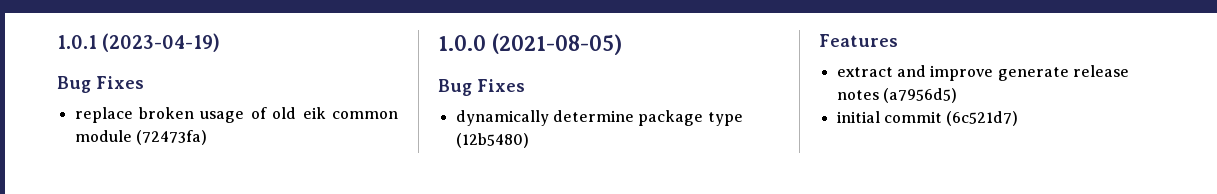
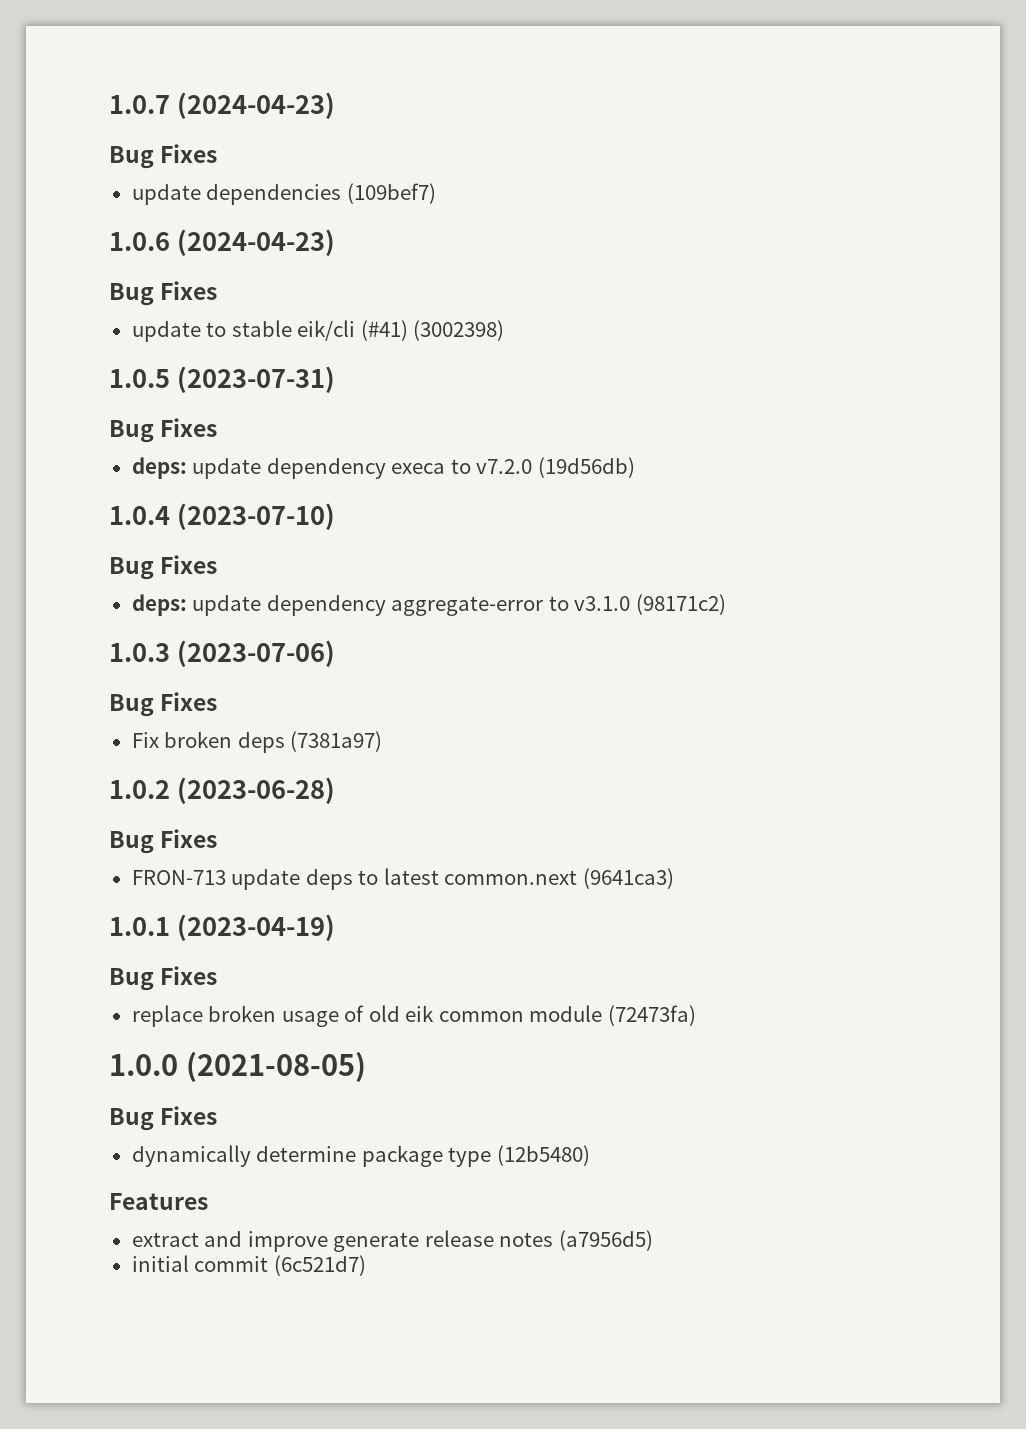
(57, 42) none -> [109,92,335,119] [109,144,218,169] [131,183,436,205] [109,229,335,256] [109,281,218,306] [131,320,505,342] [109,366,335,393] [109,418,218,443] [131,457,635,479] [109,503,335,530] [109,555,218,580] [131,594,726,616] [109,640,335,667] [109,692,218,717] [131,731,383,753] [109,777,335,804] [109,829,218,854] [131,868,674,890] 1.0.7 (2024-04-23) // Bug Fixes // update dependencies (109bef7) // 1.0.6 (2024-04-23) // Bug Fixes // update to stable eik/cli (#41) (3002398) // 1.0.5 (2023-07-31) // Bug Fixes // deps: update dependency execa to v7.2.0 (19d56db) // 1.0.4 (2023-07-10) // Bug Fixes // deps: update dependency aggregate-error to v3.1.0 (98171c2) // 1.0.3 (2023-07-06) // Bug Fixes // Fix broken deps (7381a97) // 1.0.2 (2023-06-28) // Bug Fixes // FRON-713 update deps to latest common.next (9641ca3) //

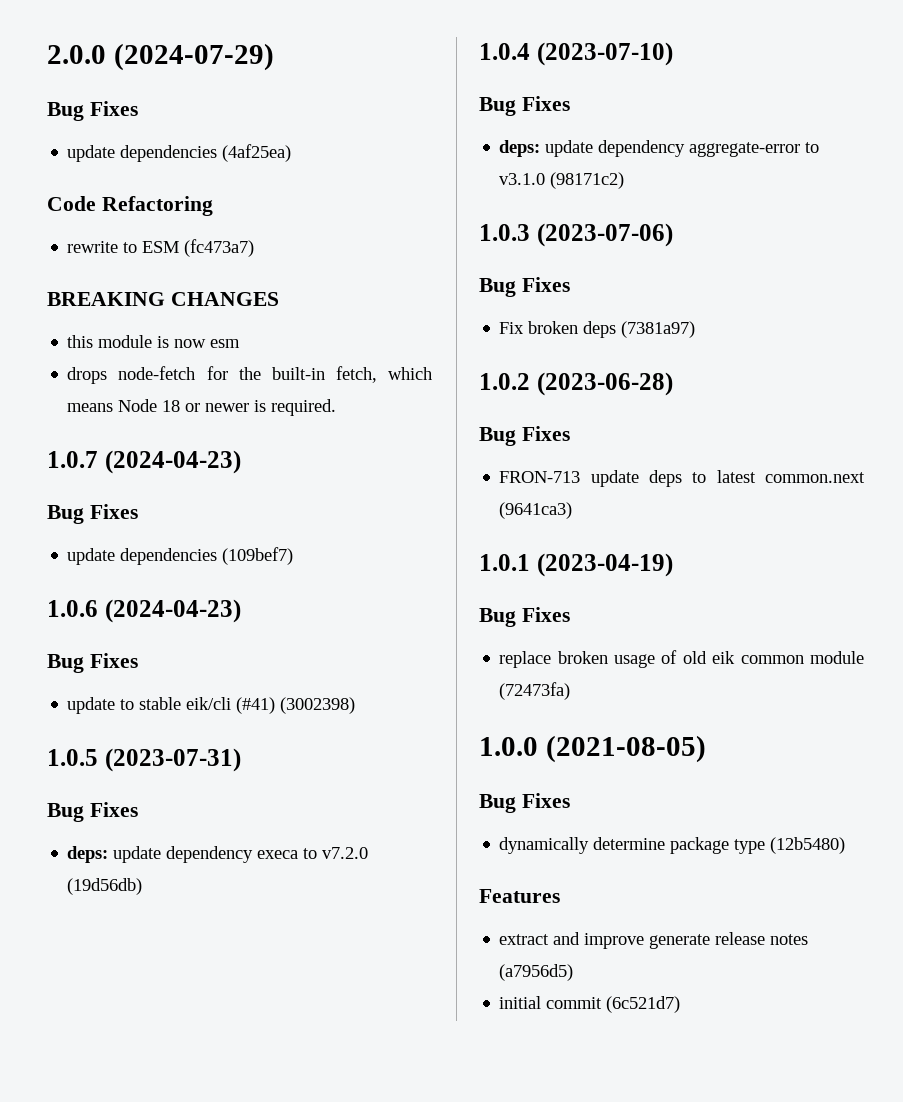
(109, 104) none -> [47,43,274,71] [47,101,138,121] [67,144,292,162] [47,196,213,216] [67,239,255,257] [47,292,279,306] [67,335,241,348] [67,366,432,384] [67,399,337,416] 2.0.0 (2024-07-29) // Bug Fixes // update dependencies (4af25ea) // Code Refactoring // rewrite to ESM (fc473a7) // BREAKING CHANGES // this module is now esm // drops node-fetch for the built-in fetch, which means Node 18 or newer is required. //

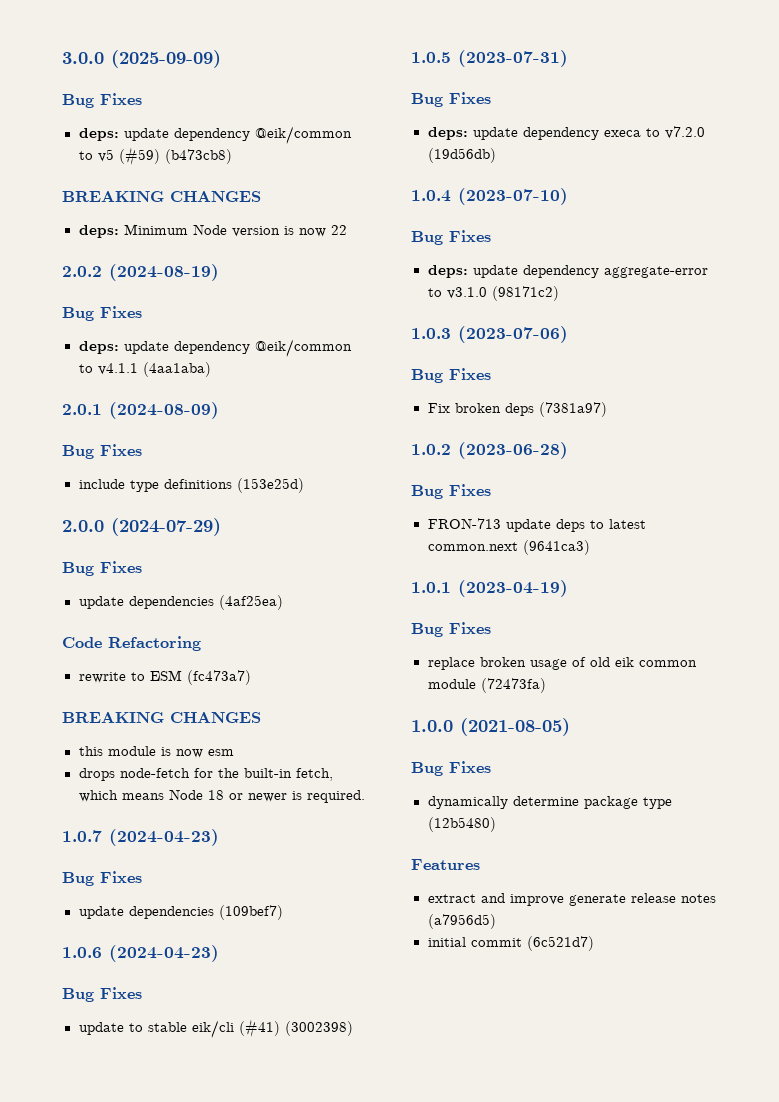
(47, 54) none -> [62,50,221,68] [62,93,142,108] [78,126,352,144] [78,147,232,166] [62,191,261,202] [78,224,347,238] [62,264,219,281] [62,306,142,321] [78,339,352,357] [78,362,211,377] [62,402,219,419] [62,444,142,459] [78,478,304,493] 3.0.0 (2025-09-09) // Bug Fixes // deps: update dependency @eik/common to v5 (#59) (b473cb8) // BREAKING CHANGES // deps: Minimum Node version is now 22 // 2.0.2 (2024-08-19) // Bug Fixes // deps: update dependency @eik/common to v4.1.1 (4aa1aba) // 2.0.1 (2024-08-09) // Bug Fixes // include type definitions (153e25d) //

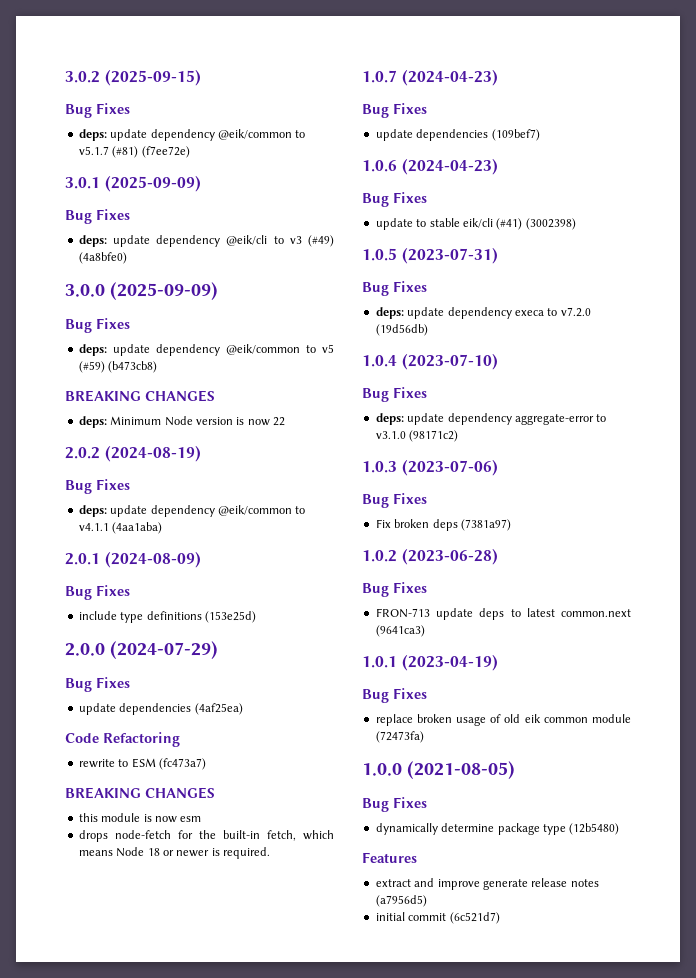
(62, 58) none -> [65,69,201,86] [65,103,130,118] [78,129,306,141] [78,146,190,158] [65,175,201,192] [65,209,130,224] [78,235,335,247] [78,252,127,264] 3.0.2 (2025-09-15) // Bug Fixes // deps: update dependency @eik/common to v5.1.7 (#81) (f7ee72e) // 3.0.1 (2025-09-09) // Bug Fixes // deps: update dependency @eik/cli to v3 (#49) (4a8bfe0) //

